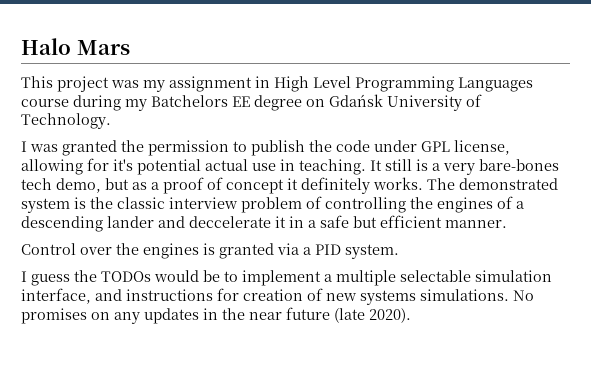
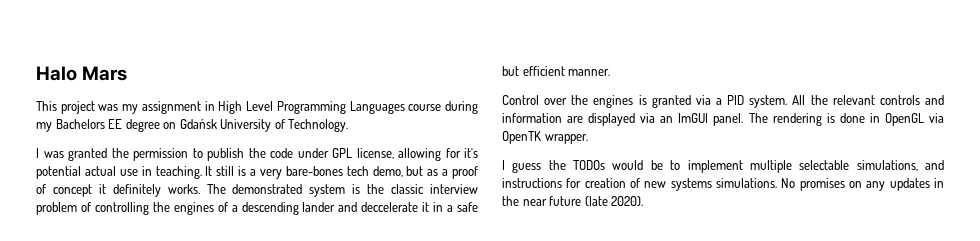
[151,95,228,107] Batchelors -> [55,119,105,129] Bachelors
(399, 251) none -> [792,95,944,105] [502,113,944,126] [502,131,588,144] All the relevant controls and information are displayed via an ImGUI panel. The rendering is done in OpenGL via OpenTK wrapper.
[324,274,332,282] a -> (743, 166) none
[475,270,552,282] [21,288,91,304] simulation interface, -> [856,160,918,171] simulations,

